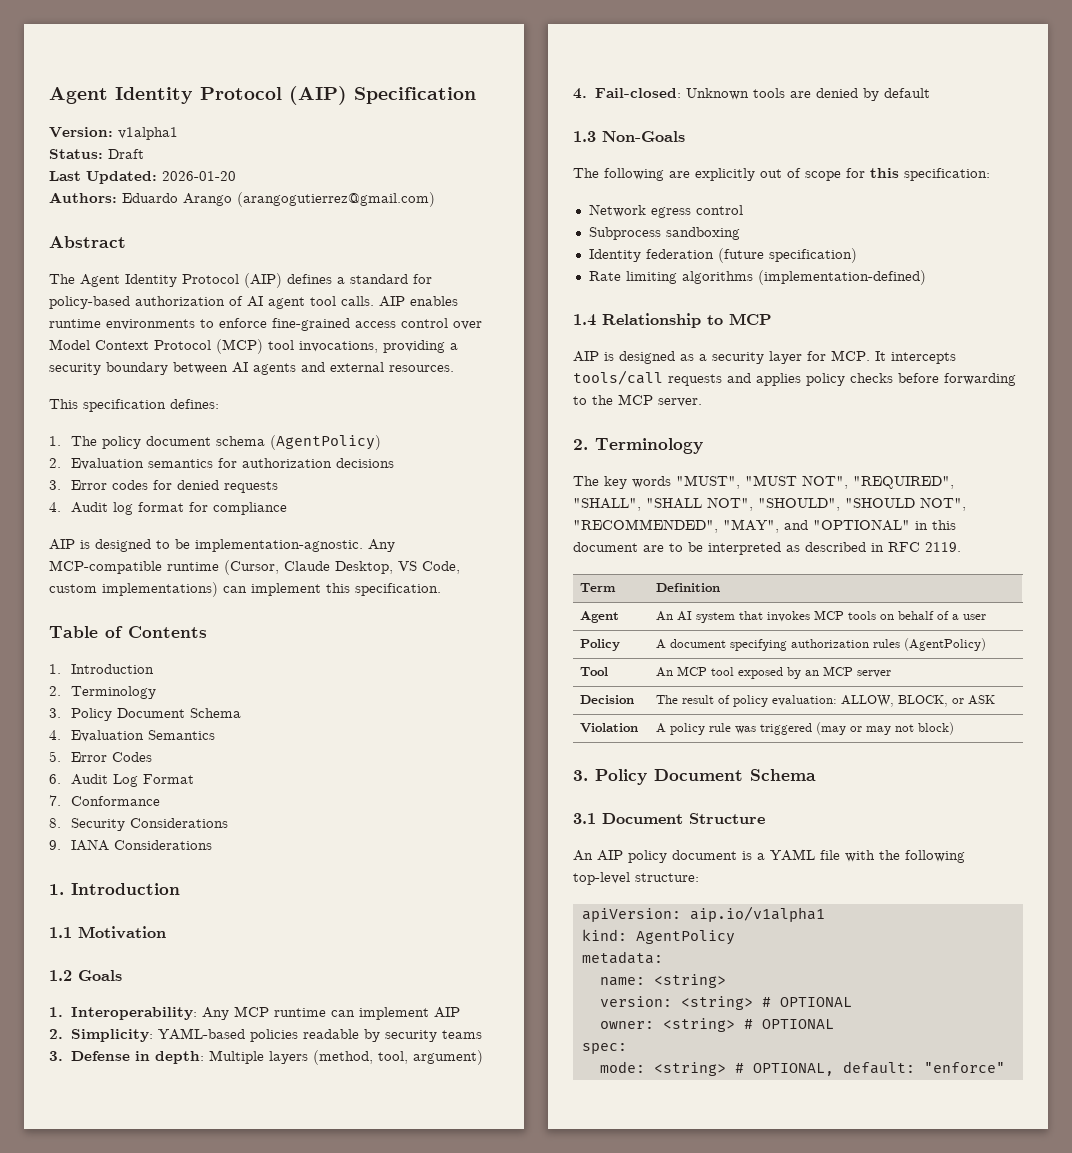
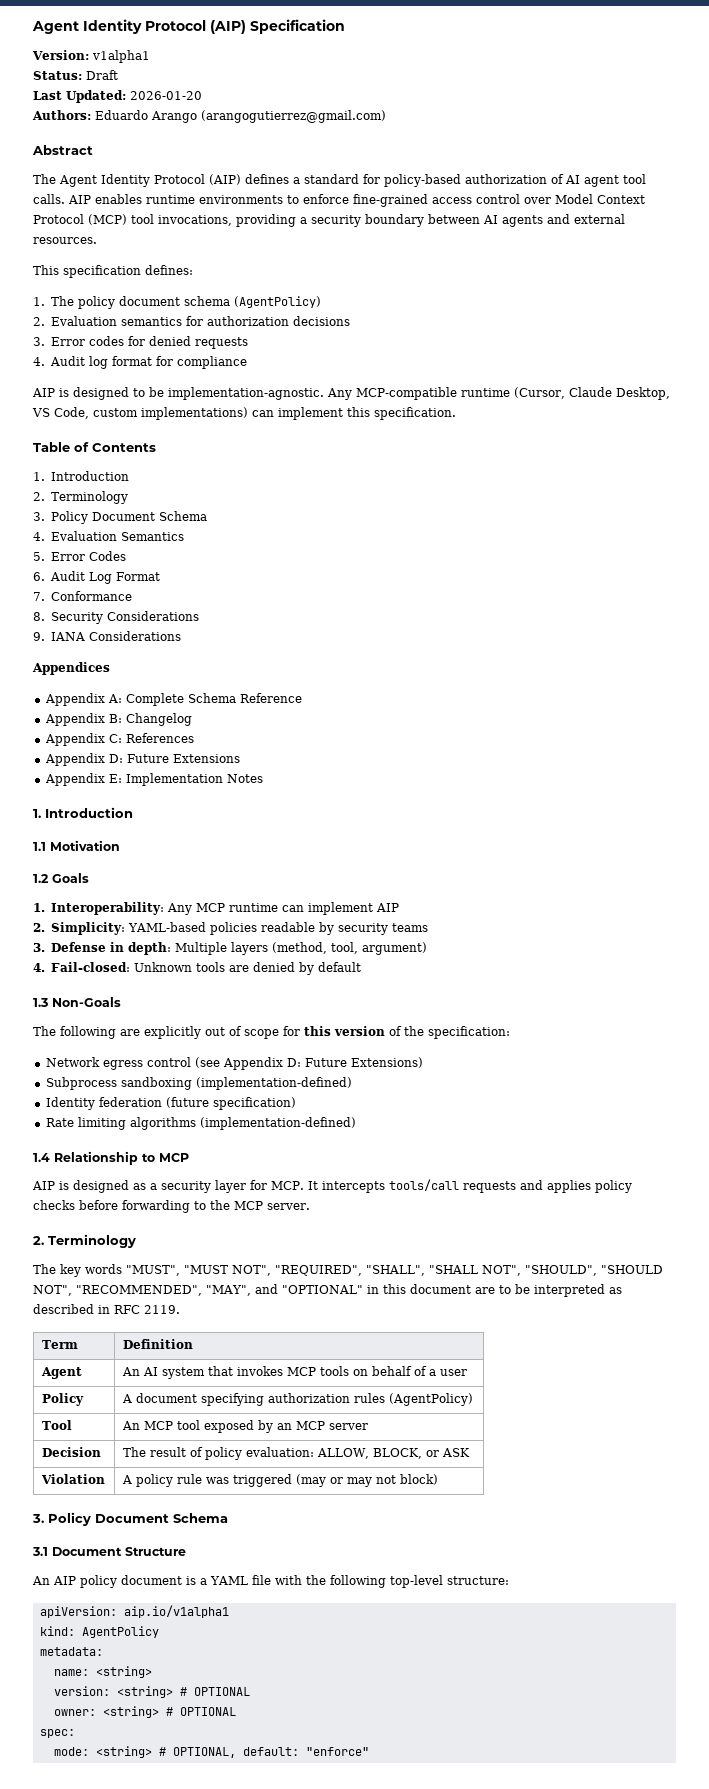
(213, 845) none -> [32,662,110,675] [44,693,302,706] [44,713,192,726] [44,733,194,746] [44,753,240,766] [44,773,263,786] // Appendices // Appendix A: Complete Schema Reference // Appendix B: Changelog // Appendix C: References // Appendix D: Future Extensions // Appendix E: Implementation Notes
(899, 173) none -> [334,1026,424,1036] version of the
(743, 210) none -> [194,1057,423,1070] (see Appendix D: Future Extensions)
(740, 233) none -> [195,1077,352,1090] (implementation-defined)

